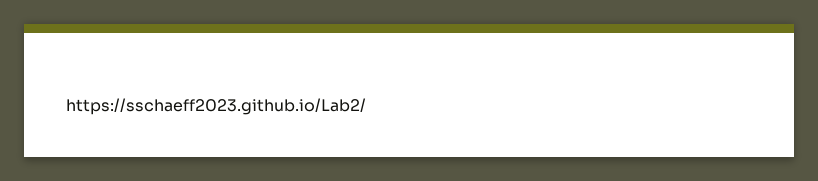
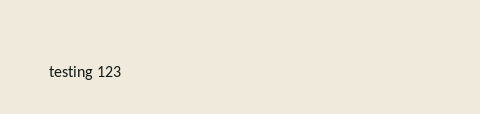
[66,98,366,115] https://sschaeff2023.github.io/Lab2/ -> [49,66,122,80] testing 123

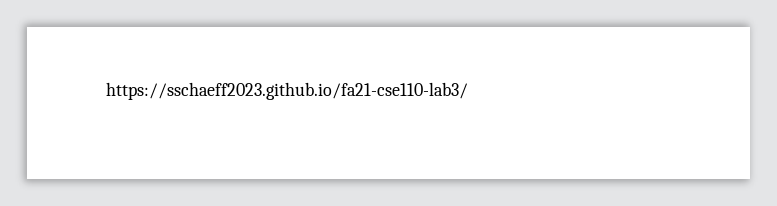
[49,66,122,80] testing 123 -> [106,82,468,100] https://sschaeff2023.github.io/fa21-cse110-lab3/

